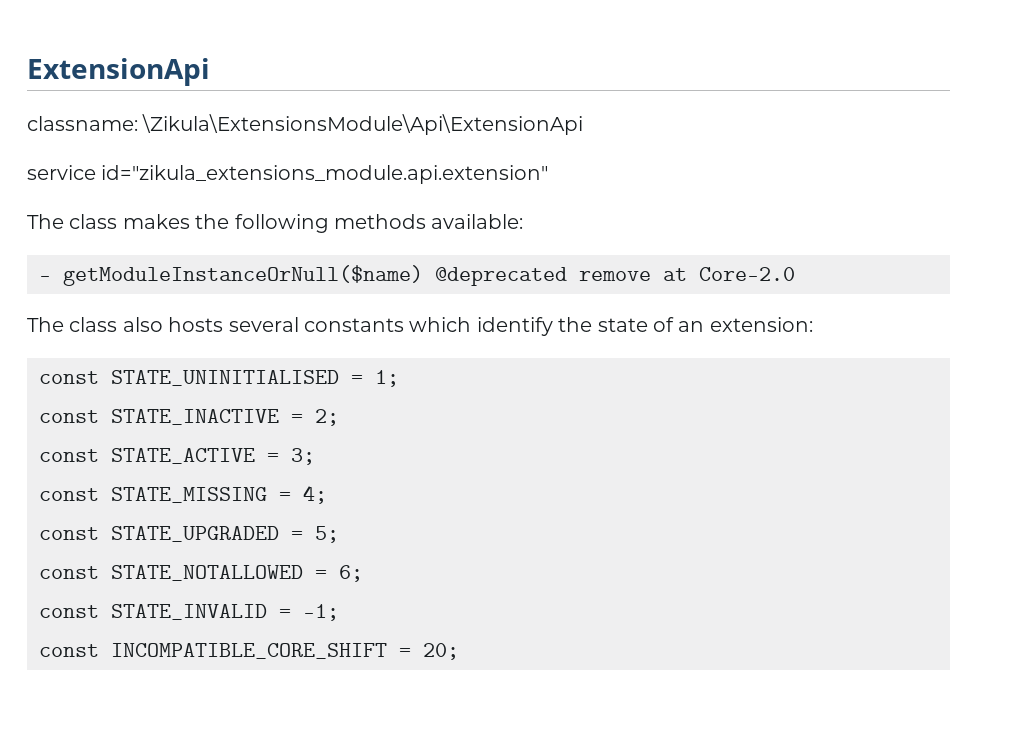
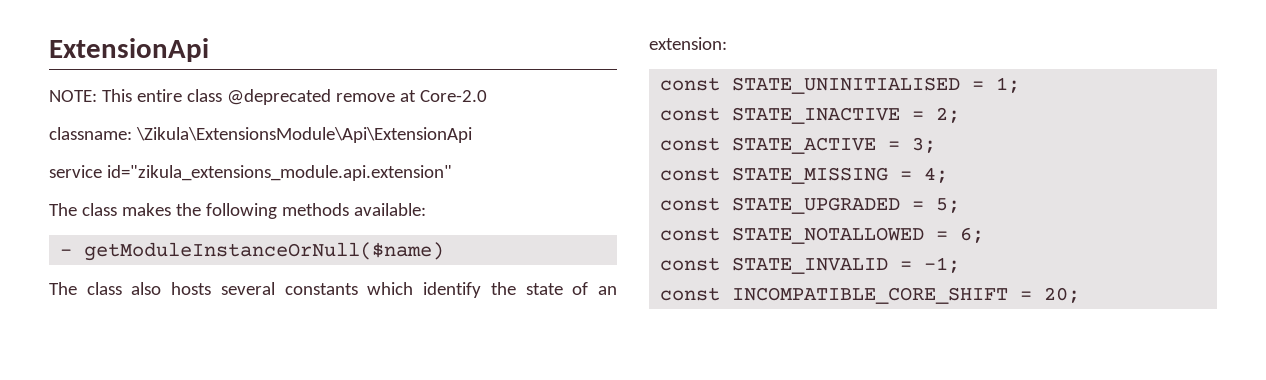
(210, 72) none -> [49,89,487,105] // NOTE: This entire class @deprecated remove at Core-2.0
[435,267,795,286] @deprecated remove at Core-2.0 -> (445, 251) none

